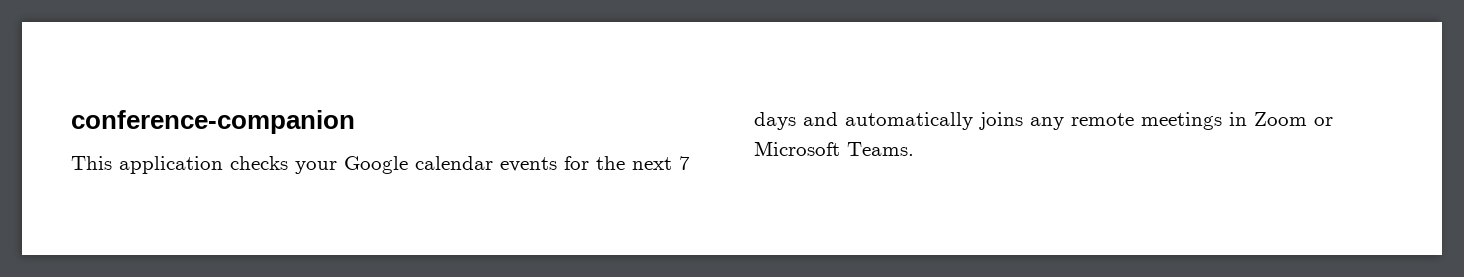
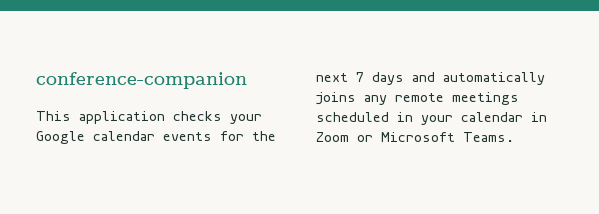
(1222, 121) none -> [316,112,523,125] scheduled in your calendar

